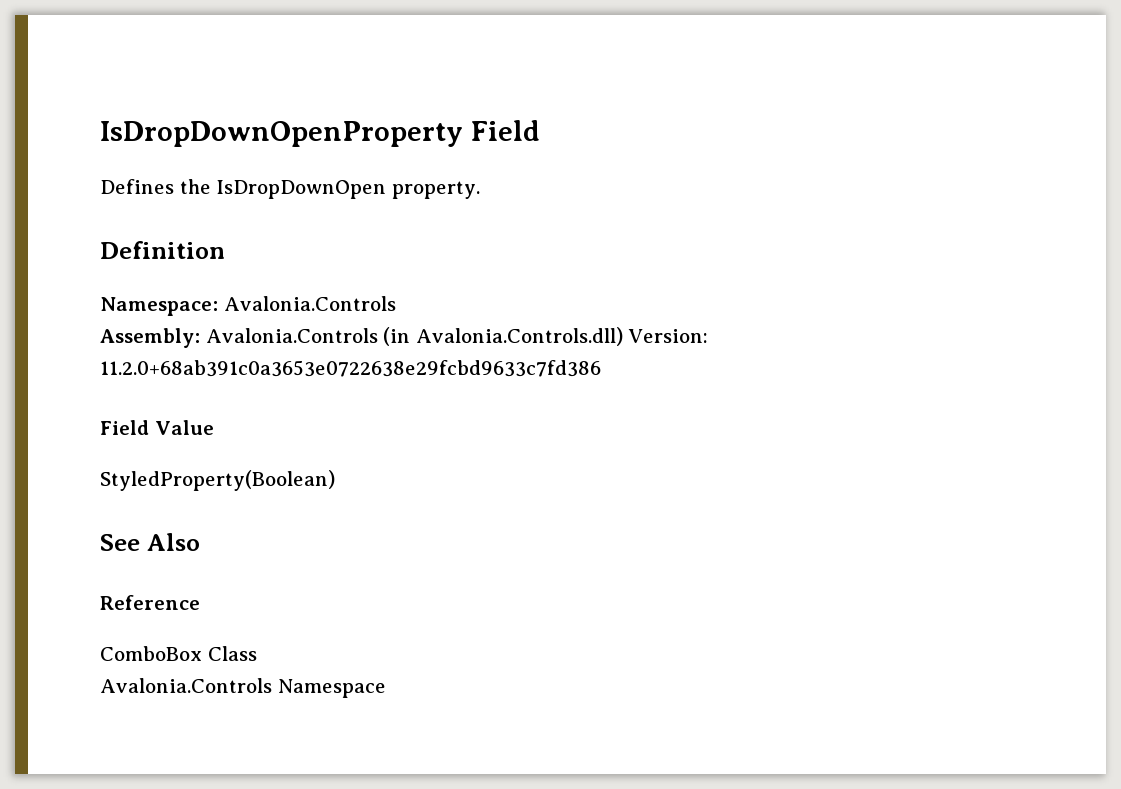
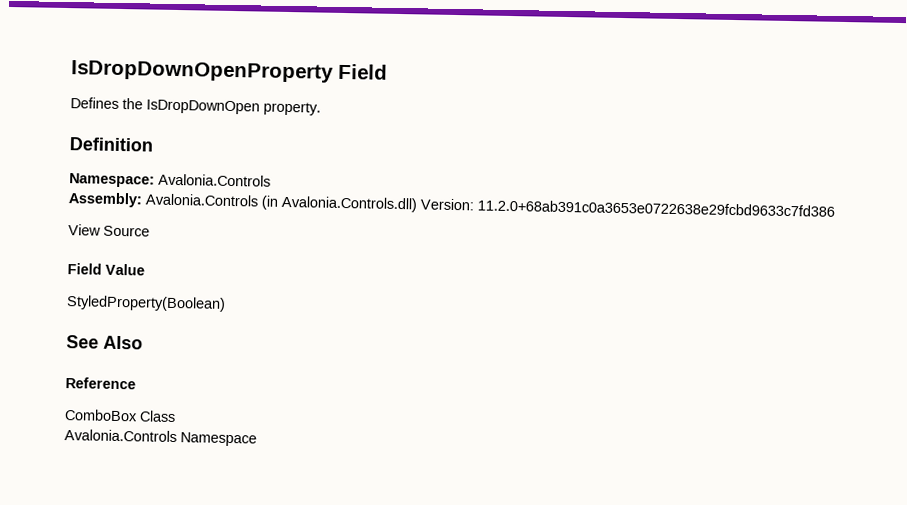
(601, 368) none -> [68,224,150,237] // View Source

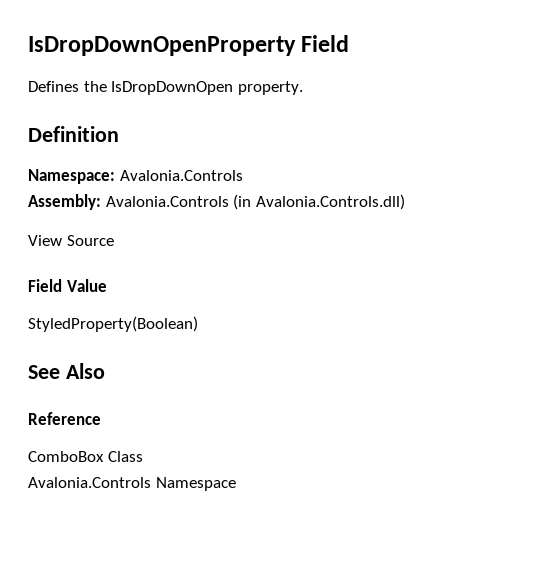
[420,198,835,217] Version: 11.2.0+68ab391c0a3653e0722638e29fcbd9633c7fd386 -> (405, 202) none

